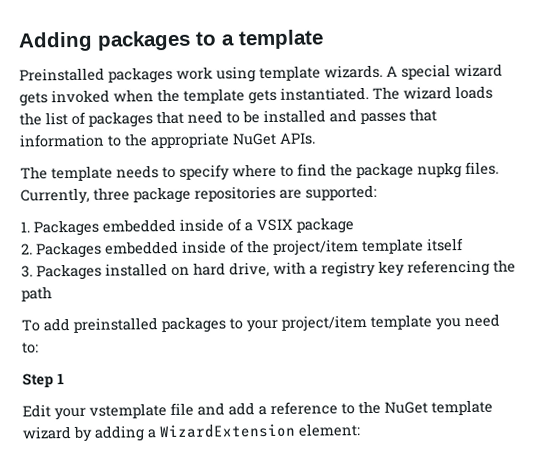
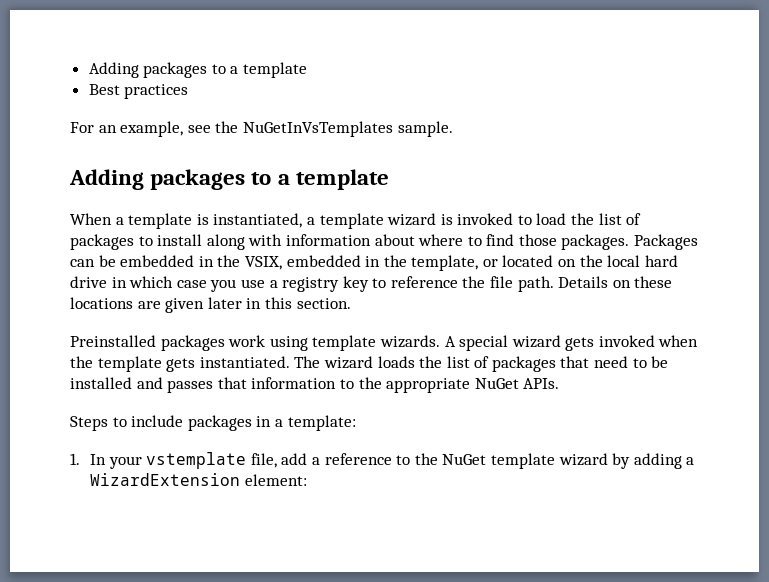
[18,29,324,52] Adding packages to a template -> [88,62,308,78] [88,84,189,99] [70,121,453,137] [69,169,389,190] [70,213,642,229] [70,234,699,250] [70,255,678,271] [70,276,673,292] [70,297,351,313] Adding packages to a template // Best practices // For an example, see the NuGetInVsTemplates sample. // Adding packages to a template // When a template is instantiated, a template wizard is invoked to load the list of packages to install along with information about where to find those packages. Packages can be embedded in the VSIX, embedded in the template, or located on the local hard drive in which case you use a registry key to reference the file path. Details on these locations are given later in this section.
[20,161,499,182] [20,184,377,205] [20,217,354,237] [21,238,464,259] [21,259,516,281] [21,286,52,302] [21,313,500,334] [22,342,39,354] [22,373,64,388] [22,402,225,421] The template needs to specify where to find the package nupkg files. Currently, three package repositories are supported: // 1. Packages embedded inside of a VSIX package // 2. Packages embedded inside of the project/item template itself // 3. Packages installed on hard drive, with a registry key referencing the path // To add preinstalled packages to your project/item template you need to: // Step 1 // Edit your vstemplate file and -> [70,415,356,431] [70,452,277,469] Steps to include packages in a template: // 1. In your vstemplate file,

